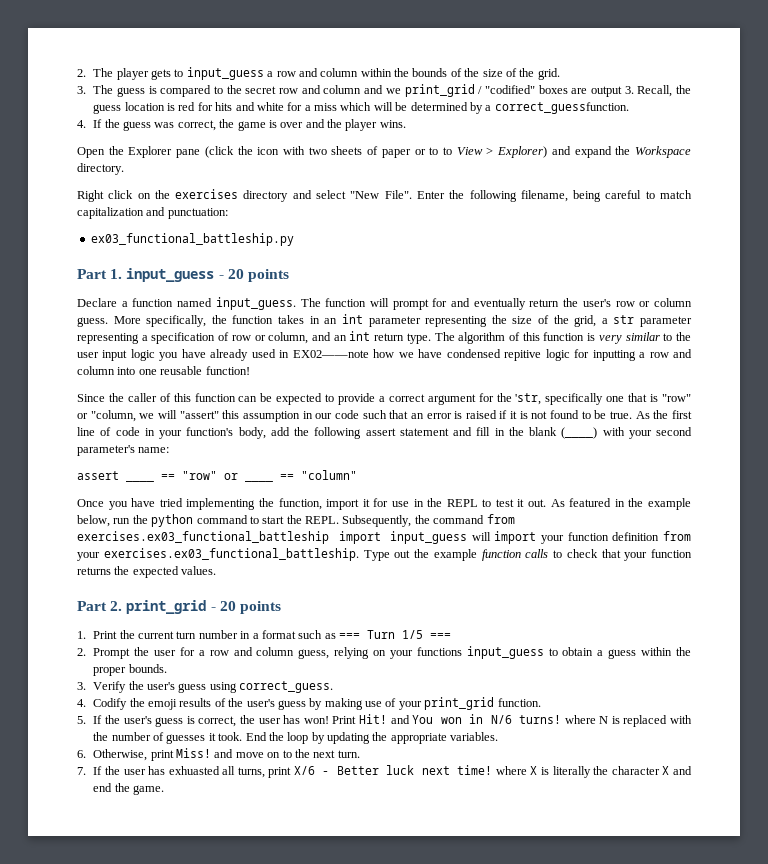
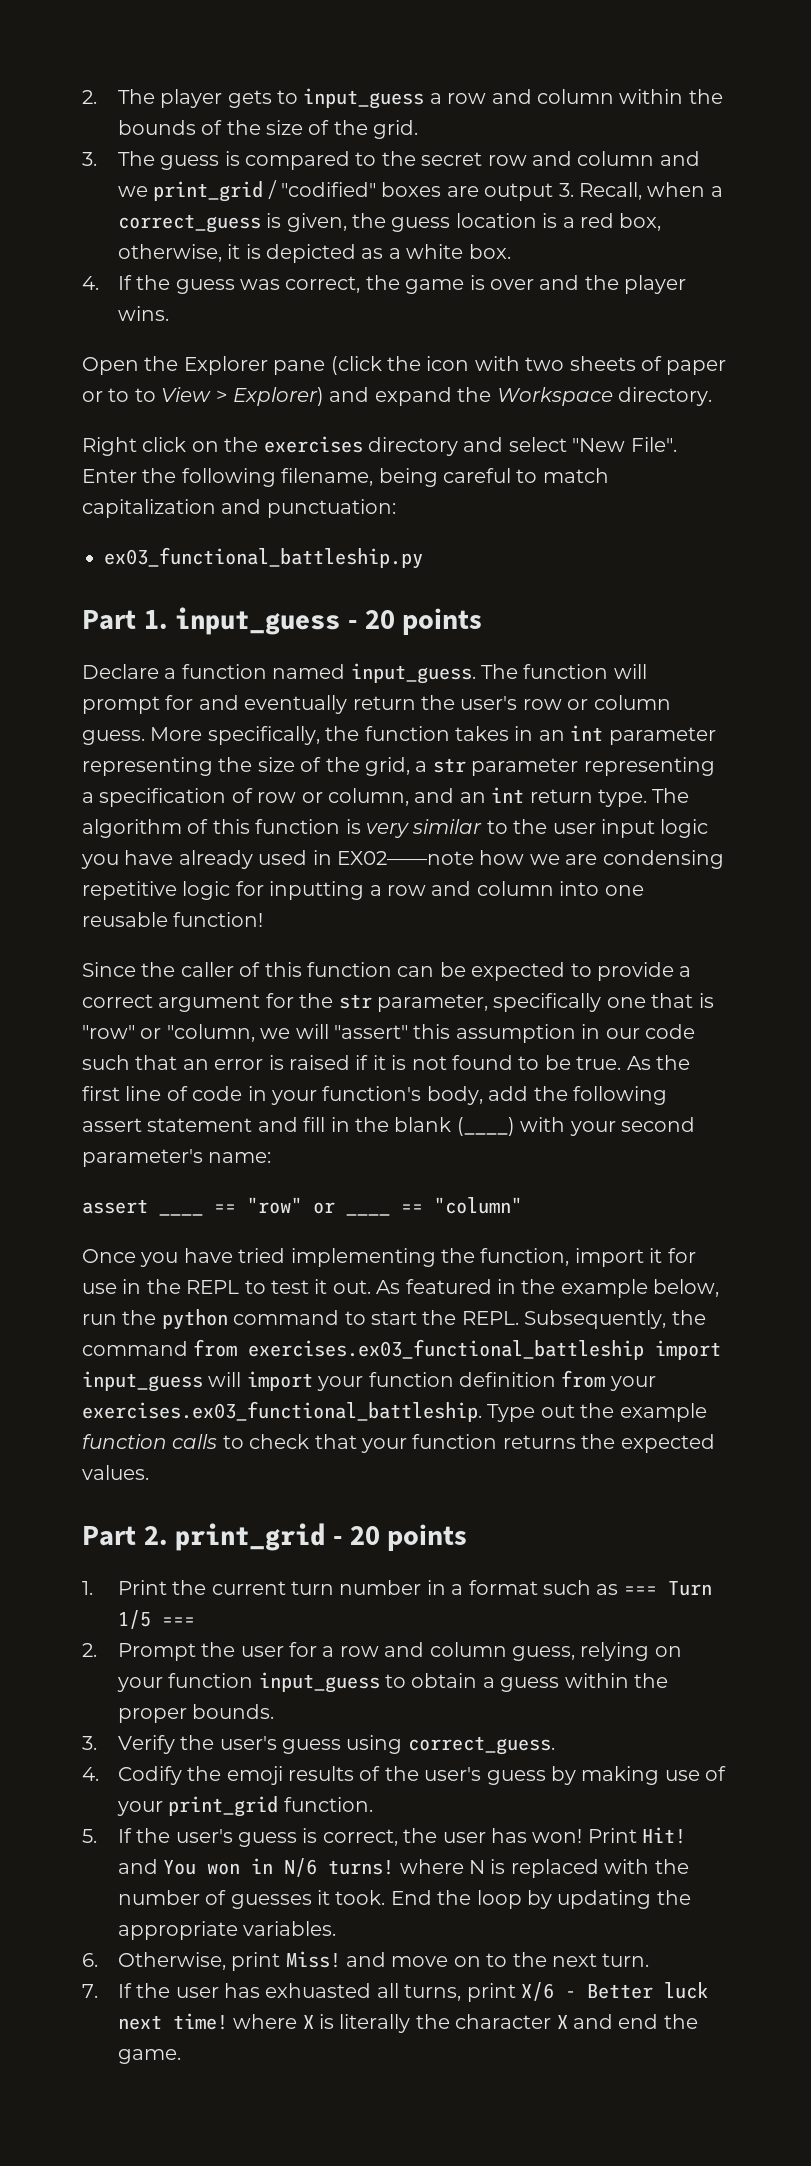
[675,85,691,94] [93,102,629,114] the guess location is red for hits and white for a miss which will be determined by a correct_guessfunction. -> [647,182,723,197] [117,213,662,233] [117,244,511,263] when a correct_guess is given, the guess location is a red box, otherwise, it is depicted as a white box.
[418,349,542,361] have condensed repitive -> [565,850,724,869] [82,881,177,900] are condensing repetitive
[515,393,542,405] 'str, -> [338,994,488,1012] str parameter,
[416,647,462,656] functions -> [168,1673,254,1688] function

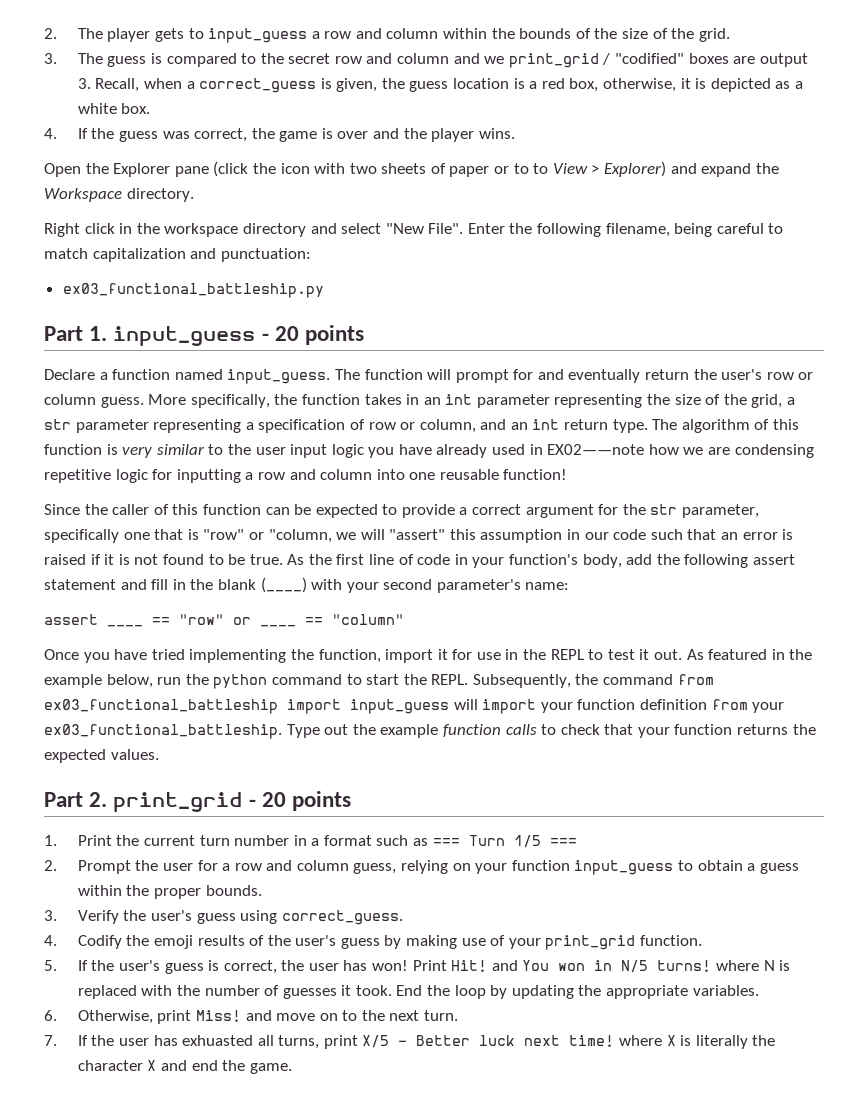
[191,436,363,453] on the exercises -> [119,223,239,237] in the workspace
[248,1339,645,1360] exercises.ex03_functional_battleship -> [44,699,278,714] ex03_functional_battleship
[82,1401,482,1422] exercises.ex03_functional_battleship. -> [44,724,282,739] ex03_functional_battleship.
[284,1858,318,1877] N/6 -> [621,960,649,973] N/5
[521,1982,555,2001] X/6 -> [362,1035,390,1048] X/5

